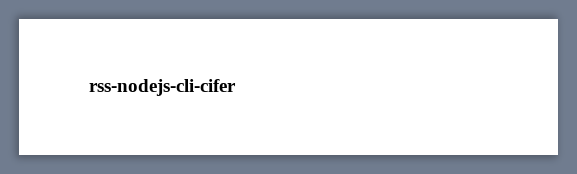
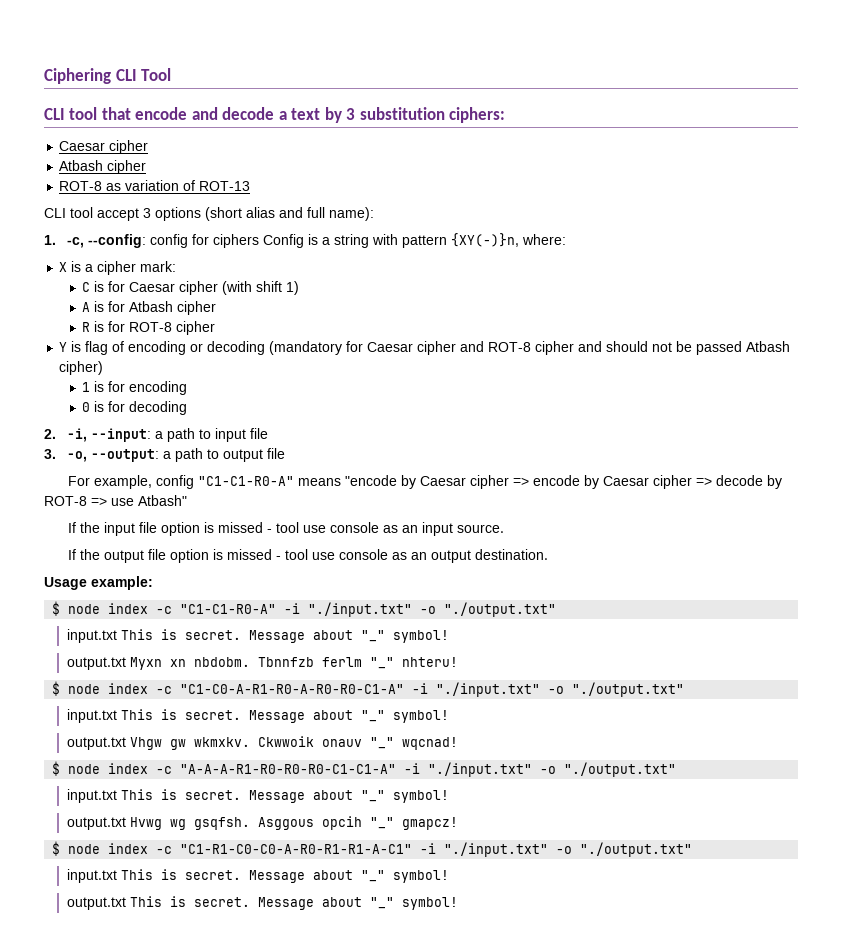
[89,79,236,96] rss-nodejs-cli-cifer -> [44,68,172,84] [44,107,506,123] [59,140,149,154] [59,160,147,174] [59,180,251,191] [44,207,374,221] [44,233,566,248] [59,261,177,275] [82,281,300,295] [82,301,217,315] [82,321,216,335] [59,341,791,355] [59,361,104,375] [82,381,188,395] [82,401,188,415] [44,428,268,442] [44,448,285,462] [67,475,782,489] [44,495,187,506] [67,522,504,536] [67,549,548,563] [44,576,153,590] [52,601,557,617] [66,629,449,643] [66,657,458,670] [52,681,685,697] [66,709,449,723] [66,736,458,750] [52,761,677,777] [66,789,449,803] [66,816,458,830] [52,841,693,857] [66,869,449,883] [66,896,458,910] Ciphering CLI Tool // CLI tool that encode and decode a text by 3 substitution ciphers: // Caesar cipher // Atbash cipher // ROT-8 as variation of ROT-13 // CLI tool accept 3 options (short alias and full name): // 1. -c, --config: config for ciphers Config is a string with pattern {XY(-)}n, where: // X is a cipher mark: // C is for Caesar cipher (with shift 1) // A is for Atbash cipher // R is for ROT-8 cipher // Y is flag of encoding or decoding (mandatory for Caesar cipher and ROT-8 cipher and should not be passed Atbash cipher) // 1 is for encoding // 0 is for decoding // 2. -i, --input: a path to input file // 3. -o, --output: a path to output file // For example, config "C1-C1-R0-A" means "encode by Caesar cipher => encode by Caesar cipher => decode by ROT-8 => use Atbash" // If the input file option is missed - tool use console as an input source. // If the output file option is missed - tool use console as an output destination. // Usage example: // $ node index -c "C1-C1-R0-A" -i "./input.txt" -o "./output.txt" // input.txt This is secret. Message about "_" symbol! // output.txt Myxn xn nbdobm. Tbnnfzb ferlm "_" nhteru! // $ node index -c "C1-C0-A-R1-R0-A-R0-R0-C1-A" -i "./input.txt" -o "./output.txt" // input.txt This is secret. Message about "_" symbol! // output.txt Vhgw gw wkmxkv. Ckwwoik onauv "_" wqcnad! // $ node index -c "A-A-A-R1-R0-R0-R0-C1-C1-A" -i "./input.txt" -o "./output.txt" // input.txt This is secret. Message about "_" symbol! // output.txt Hvwg wg gsqfsh. Asggous opcih "_" gmapcz! // $ node index -c "C1-R1-C0-C0-A-R0-R1-R1-A-C1" -i "./input.txt" -o "./output.txt" // input.txt This is secret. Message about "_" symbol! // output.txt This is secret. Message about "_" symbol!

